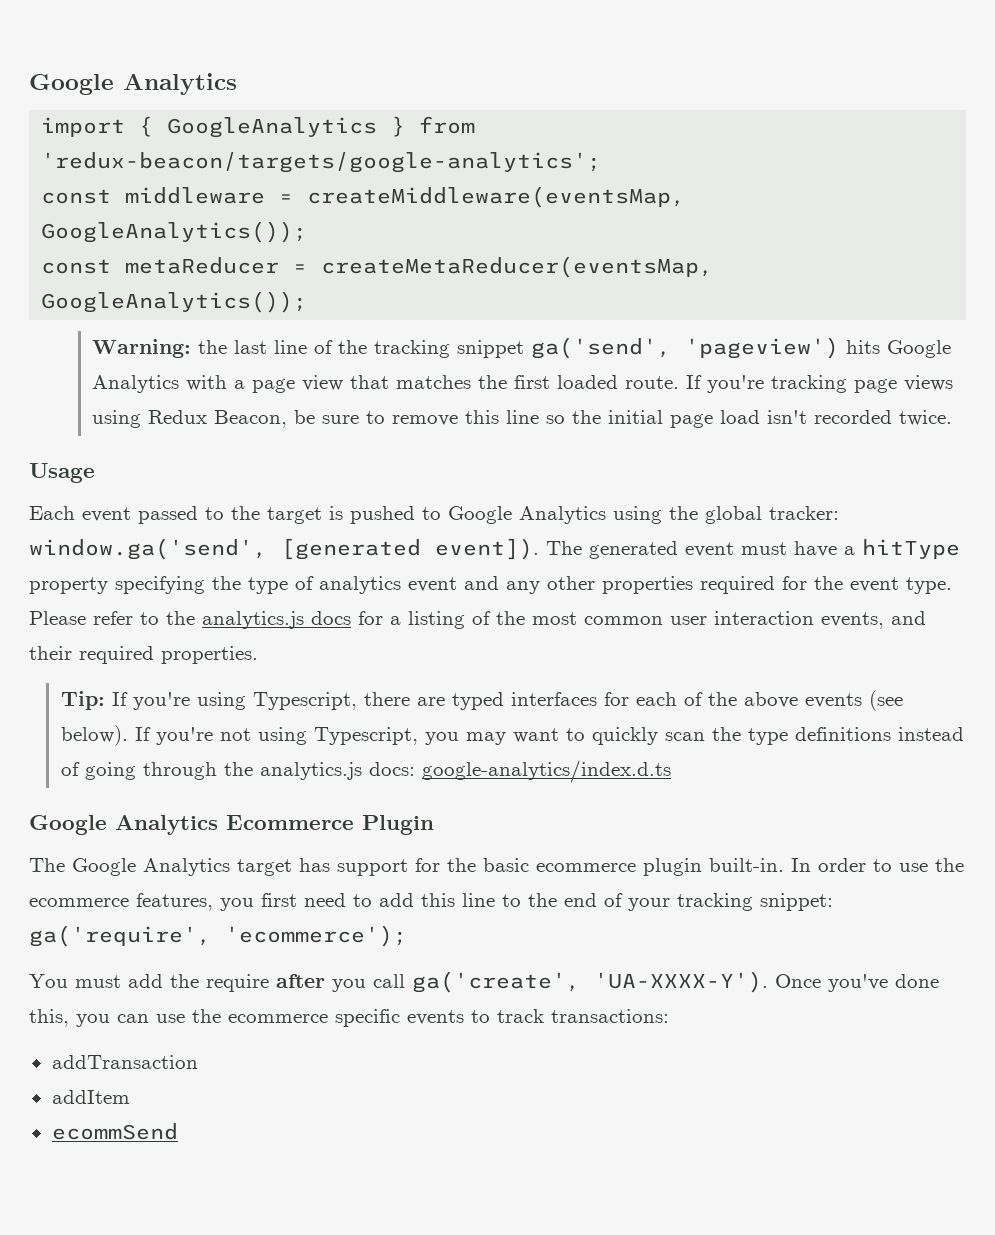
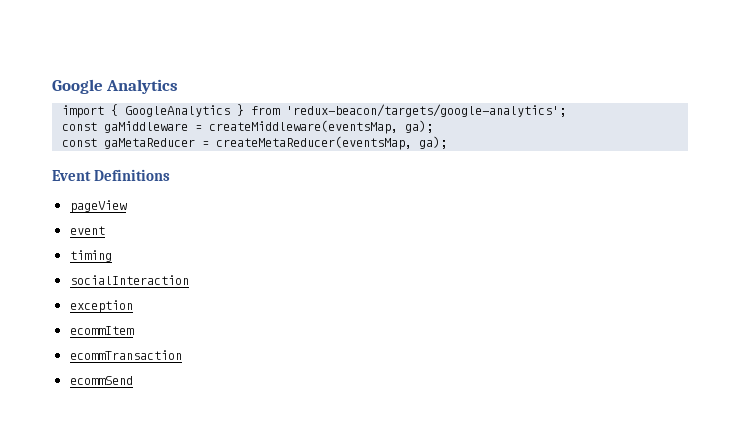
[125,187,266,204] middleware -> [103,121,188,133] gaMiddleware
[41,221,308,243] [41,257,280,274] GoogleAnalytics()); // const metaReducer -> [404,120,433,133] [61,138,195,149] ga); // const gaMetaReducer
[41,291,308,313] [92,337,952,359] [92,375,954,393] [92,410,953,428] [29,463,95,483] [29,506,839,524] [29,538,960,560] [29,576,952,594] [29,611,926,629] [29,646,258,664] [60,690,903,711] [60,725,964,746] [60,760,671,783] [29,815,434,835] [29,858,964,876] [29,893,833,911] [29,925,407,947] [29,971,939,993] [29,1009,669,1027] [51,1055,198,1069] [51,1090,130,1104] GoogleAnalytics()); // Warning: the last line of the tracking snippet ga('send', 'pageview') hits Google Analytics with a page view that matches the first loaded route. If you're tracking page views using Redux Beacon, be sure to remove this line so the initial page load isn't recorded twice. // Usage // Each event passed to the target is pushed to Google Analytics using the global tracker: window.ga('send', [generated event]). The generated event must have a hitType property specifying the type of analytics event and any other properties required for the event type. Please refer to the analytics.js docs for a listing of the most common user interaction events, and their required properties. // Tip: If you're using Typescript, there are typed interfaces for each of the above events (see below). If you're not using Typescript, you may want to quickly scan the type definitions instead of going through the analytics.js docs: google-analytics/index.d.ts // Google Analytics Ecommerce Plugin // The Google Analytics target has support for the basic ecommerce plugin built-in. In order to use the ecommerce features, you first need to add this line to the end of your tracking snippet: ga('require', 'ecommerce'); // You must add the require after you call ga('create', 'UA-XXXX-Y'). Once you've done this, you can use the ecommerce specific events to track transactions: // addTransaction // addItem -> [418,136,447,149] [52,169,171,181] [70,200,128,213] [70,226,106,235] [70,250,113,262] [70,275,190,285] [70,300,134,313] [70,326,135,335] [70,350,183,360] ga); // Event Definitions // pageView // event // timing // socialInteraction // exception // ecommItem // ecommTransaction

